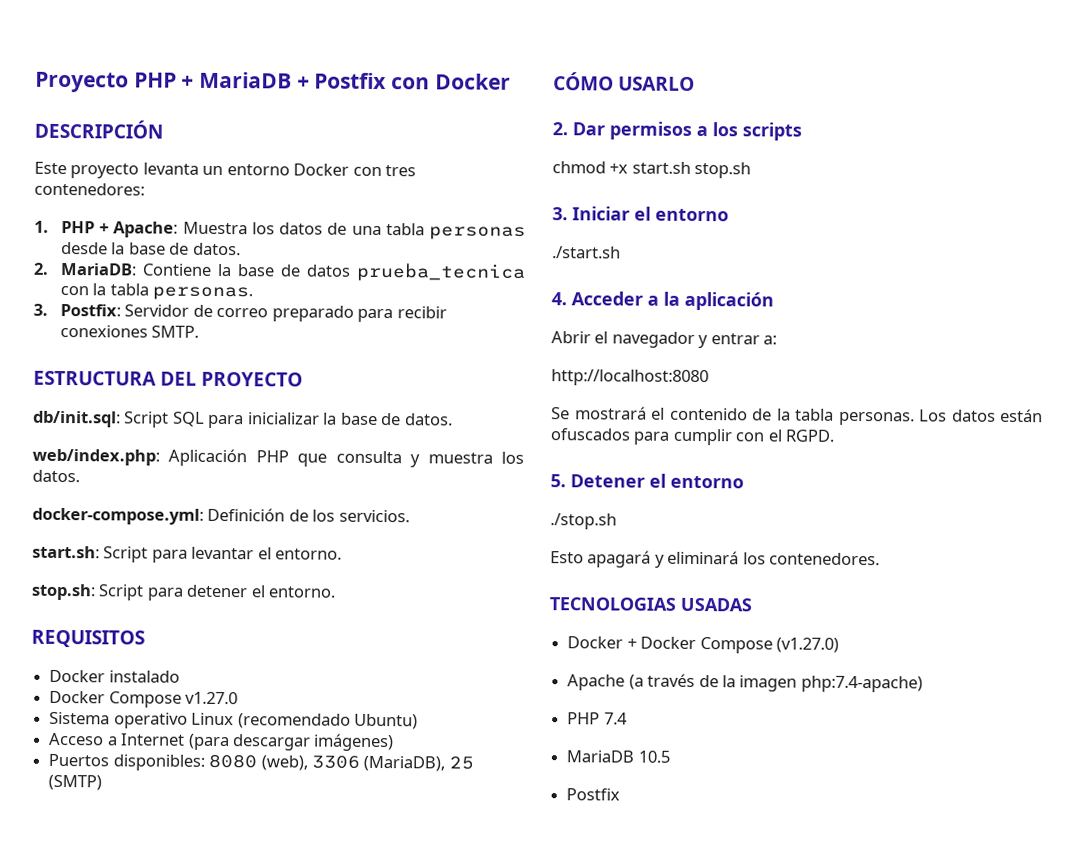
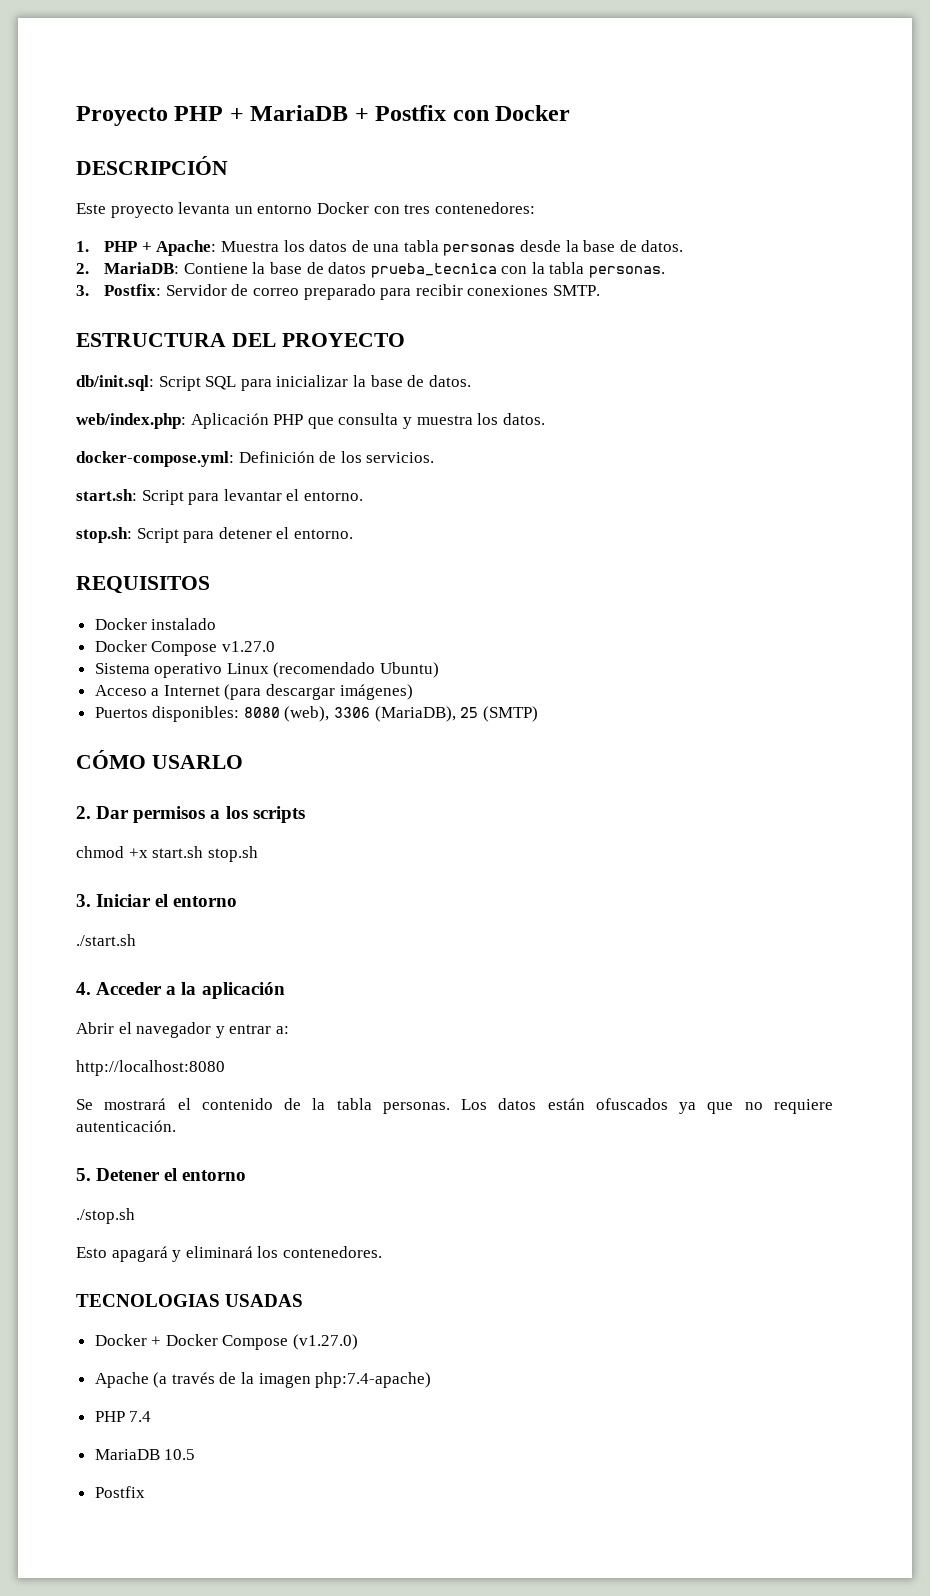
[633,428,835,446] para cumplir con el RGPD. -> [679,1099,833,1114] [76,1120,176,1132] ya que no requiere autenticación.

